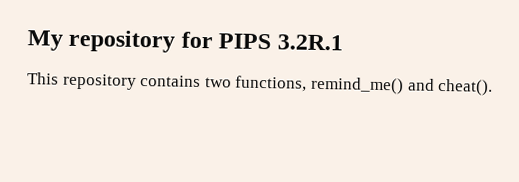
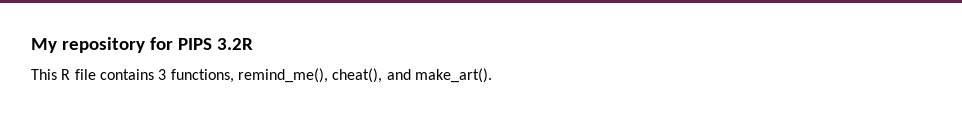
[276,34,343,51] 3.2R.1 -> [216,38,253,50] 3.2R
[62,73,494,96] repository contains two functions, remind_me() and cheat(). -> [61,68,492,83] R file contains 3 functions, remind_me(), cheat(), and make_art().

